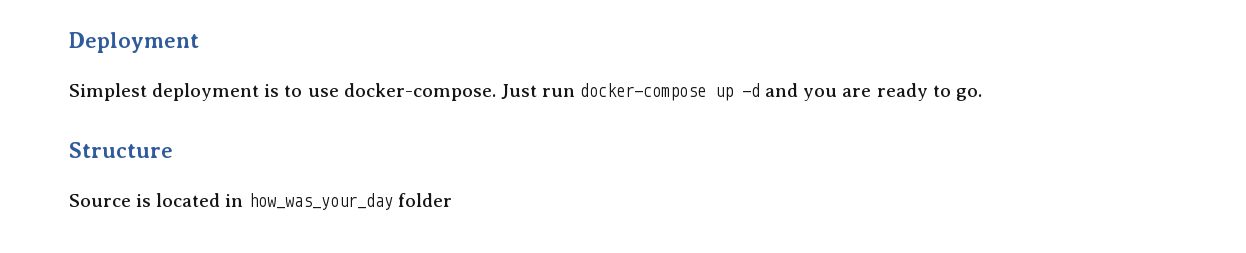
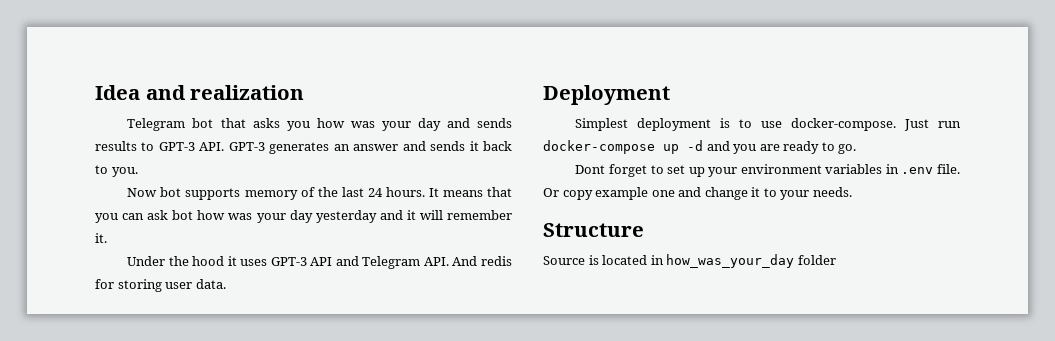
(69, 42) none -> [95,85,305,100] [127,118,512,131] [95,141,512,154] [95,165,138,177] [127,187,512,200] [95,210,512,223] [95,233,107,243] [127,256,512,269] [95,279,226,292] Idea and realization // Telegram bot that asks you how was your day and sends results to GPT-3 API. GPT-3 generates an answer and sends it back to you. // Now bot supports memory of the last 24 hours. It means that you can ask bot how was your day yesterday and it will remember it. // Under the hood it uses GPT-3 API and Telegram API. And redis for storing user data. //
(982, 94) none -> [575,164,960,177] [543,187,852,200] // Dont forget to set up your environment variables in .env file. Or copy example one and change it to your needs.

